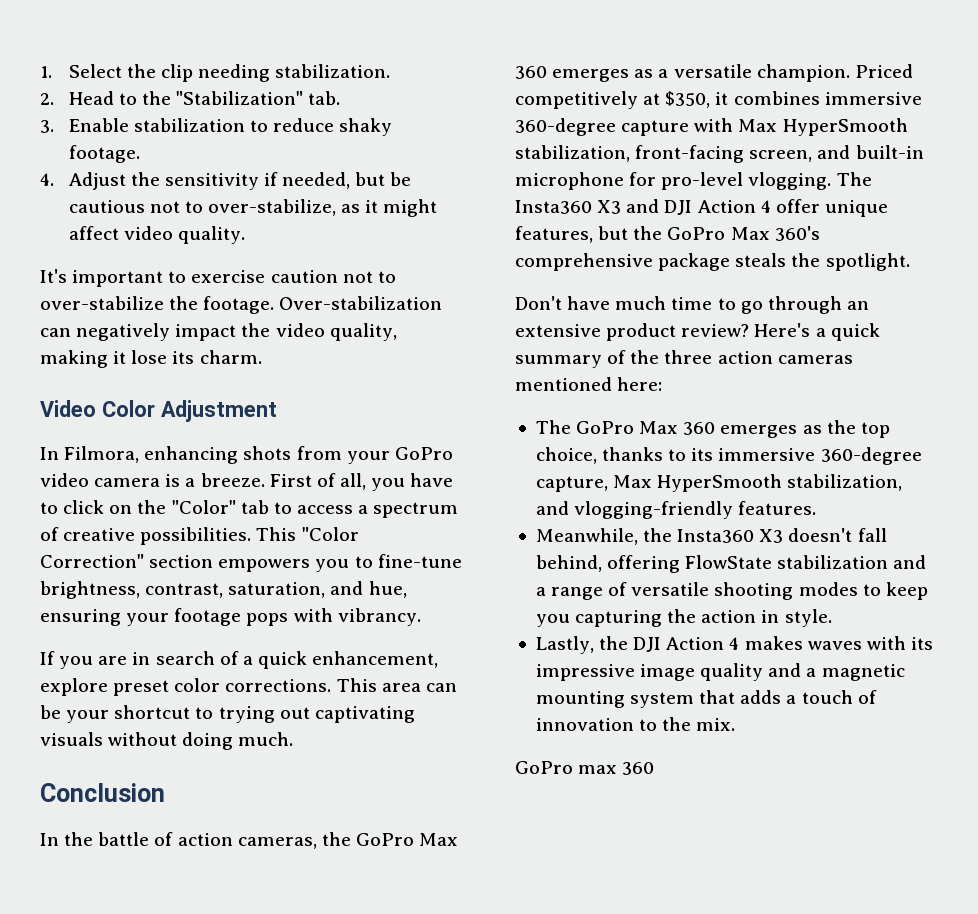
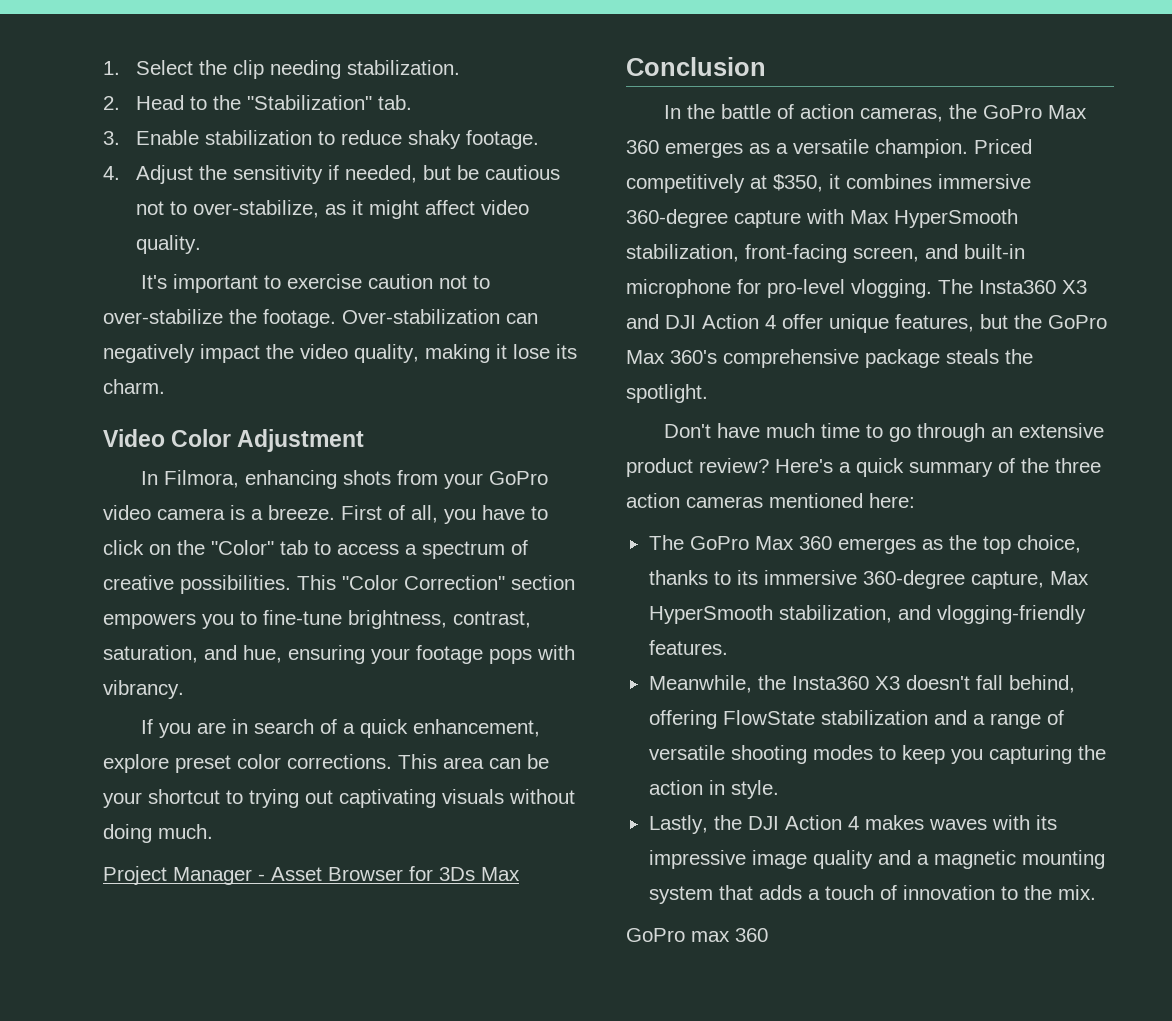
(294, 739) none -> [103,866,520,885] // Project Manager - Asset Browser for 3Ds Max

